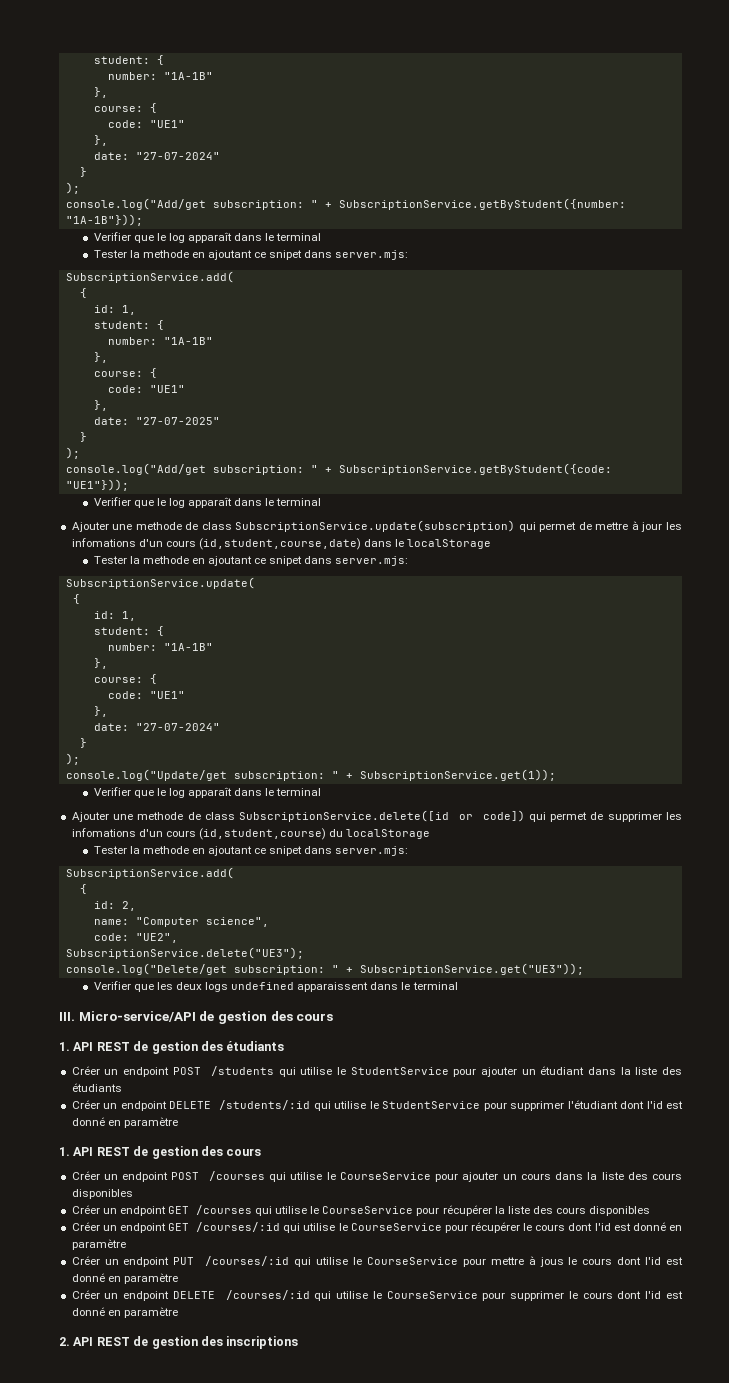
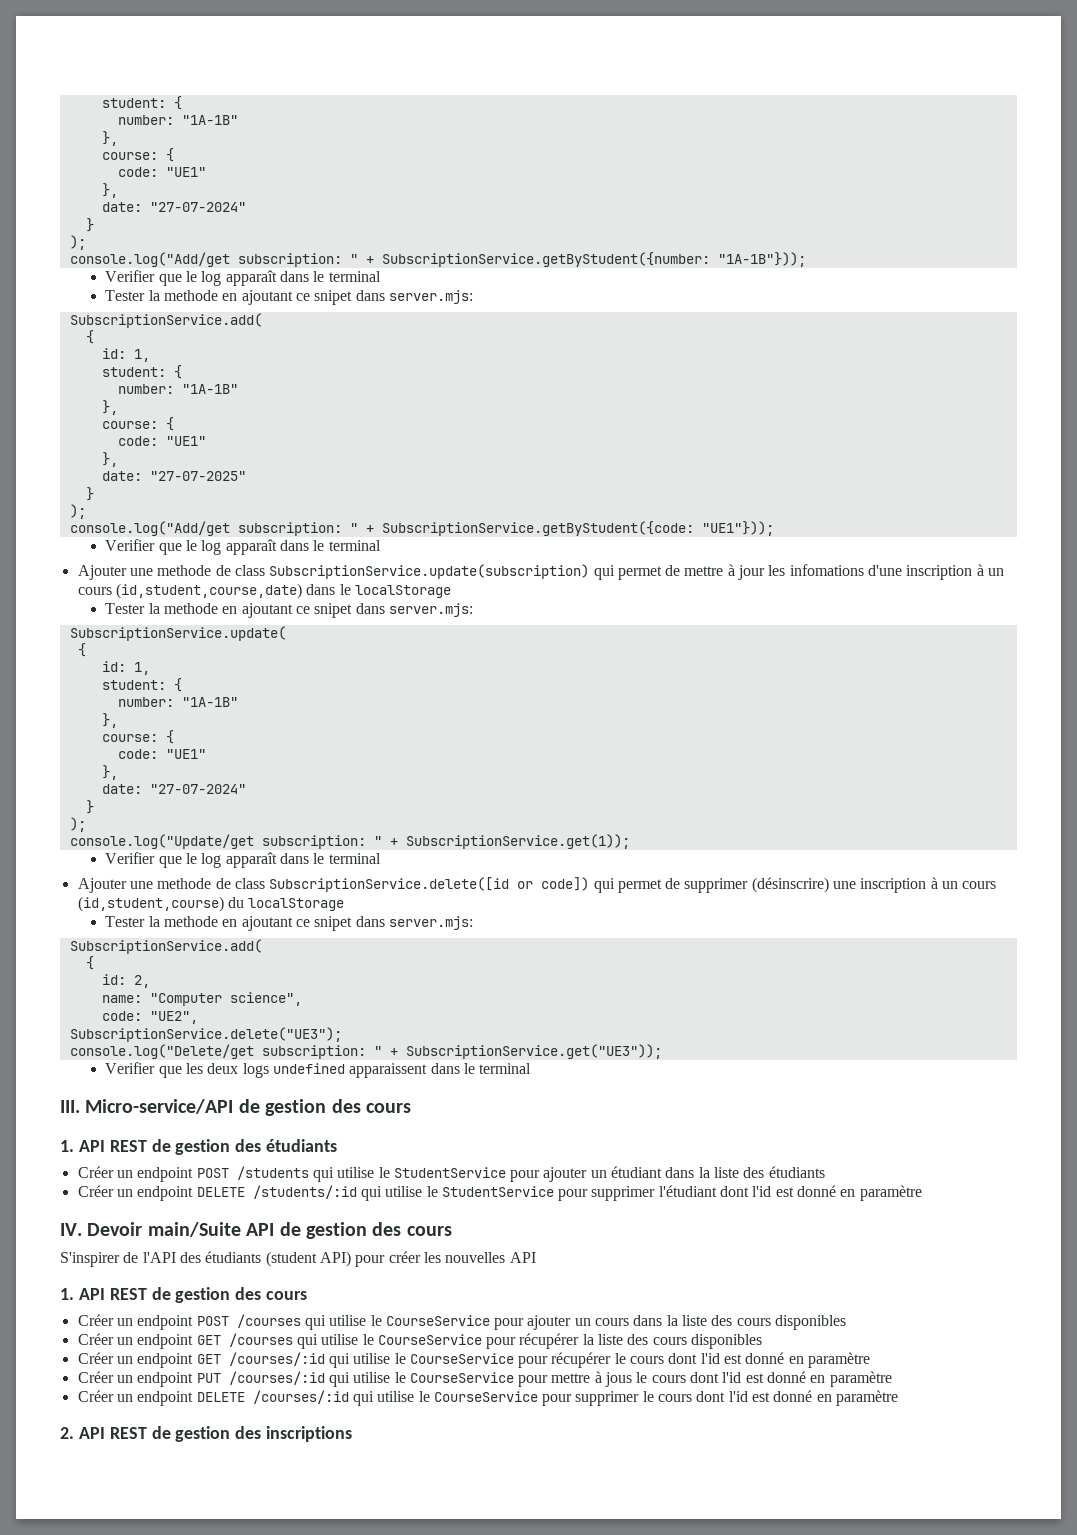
[138,539,163,547] d'un -> [868,564,1005,580] d'une inscription à un
[666,812,683,820] [71,828,163,837] les infomations d'un -> [751,877,959,893] (désinscrire) une inscription à un
(178, 1122) none -> [60,1222,452,1239] [60,1251,536,1267] // IV. Devoir main/Suite API de gestion des cours // S'inspirer de l'API des étudiants (student API) pour créer les nouvelles API

